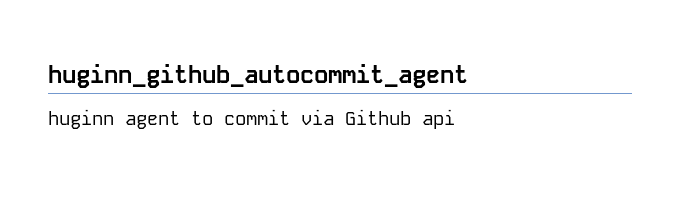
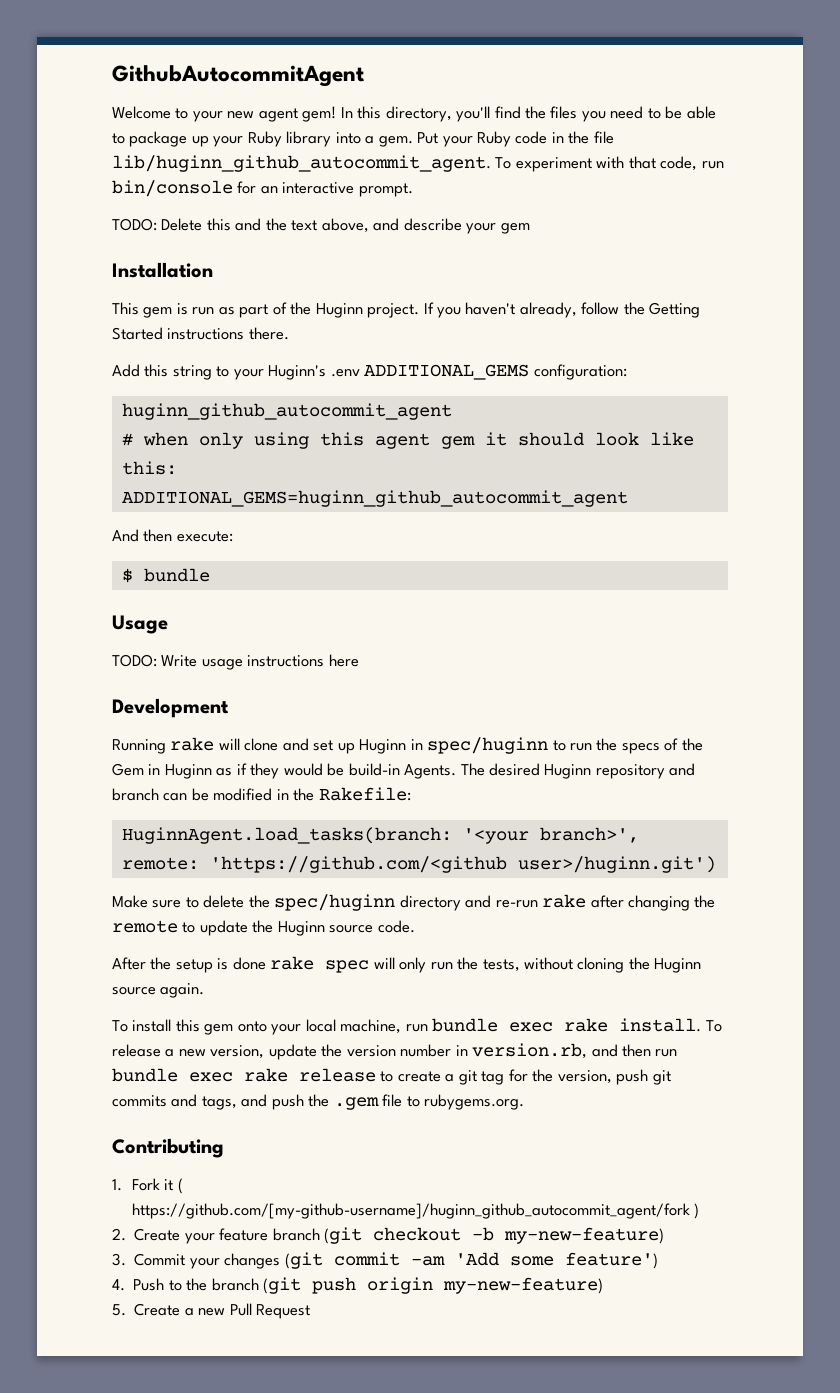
[48,64,468,88] [48,109,455,129] huginn_github_autocommit_agent // huginn agent to commit via Github api -> [112,65,364,87] [112,106,716,122] [112,131,614,147] [112,155,724,172] [112,180,413,197] [112,218,530,234] [112,262,213,278] [112,302,701,318] [112,327,289,340] [112,364,627,380] [121,403,452,420] [121,432,694,449] [121,461,177,475] [121,490,628,507] [112,529,233,542] [121,568,210,583] [112,615,168,634] [112,654,359,670] [112,698,229,718] [112,737,703,754] [112,763,696,779] [112,787,411,801] [121,827,639,844] [121,856,716,873] [112,894,716,911] [112,920,415,936] [112,956,702,973] [112,983,205,998] [112,1018,722,1035] [112,1043,678,1060] [112,1068,671,1085] [112,1094,525,1110] [112,1138,224,1158] [112,1178,183,1194] [131,1203,700,1219] [112,1227,665,1244] [112,1252,658,1269] [112,1277,604,1294] [112,1303,311,1319] GithubAutocommitAgent // Welcome to your new agent gem! In this directory, you'll find the files you need to be able to package up your Ruby library into a gem. Put your Ruby code in the file lib/huginn_github_autocommit_agent. To experiment with that code, run bin/console for an interactive prompt. // TODO: Delete this and the text above, and describe your gem // Installation // This gem is run as part of the Huginn project. If you haven't already, follow the Getting Started instructions there. // Add this string to your Huginn's .env ADDITIONAL_GEMS configuration: // huginn_github_autocommit_agent // # when only using this agent gem it should look like this: // ADDITIONAL_GEMS=huginn_github_autocommit_agent // And then execute: // $ bundle // Usage // TODO: Write usage instructions here // Development // Running rake will clone and set up Huginn in spec/huginn to run the specs of the Gem in Huginn as if they would be build-in Agents. The desired Huginn repository and branch can be modified in the Rakefile: // HuginnAgent.load_tasks(branch: '<your branch>', remote: 'https://github.com/<github user>/huginn.git') // Make sure to delete the spec/huginn directory and re-run rake after changing the remote to update the Huginn source code. // After the setup is done rake spec will only run the tests, without cloning the Huginn source again. // To install this gem onto your local machine, run bundle exec rake install. To release a new version, update the version number in version.rb, and then run bundle exec rake release to create a git tag for the version, push git commits and tags, and push the .gem file to rubygems.org. // Contributing // 1. Fork it ( https://github.com/[my-github-username]/huginn_github_autocommit_agent/fork ) // 2. Create your feature branch (git checkout -b my-new-feature) // 3. Commit your changes (git commit -am 'Add some feature') // 4. Push to the branch (git push origin my-new-feature) // 5. Create a new Pull Request

